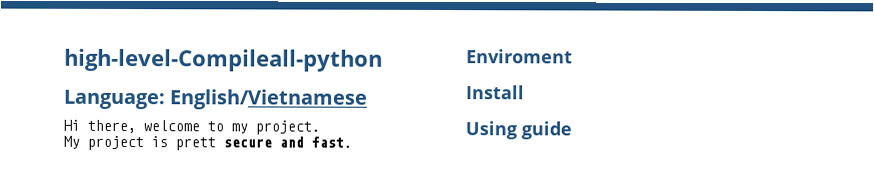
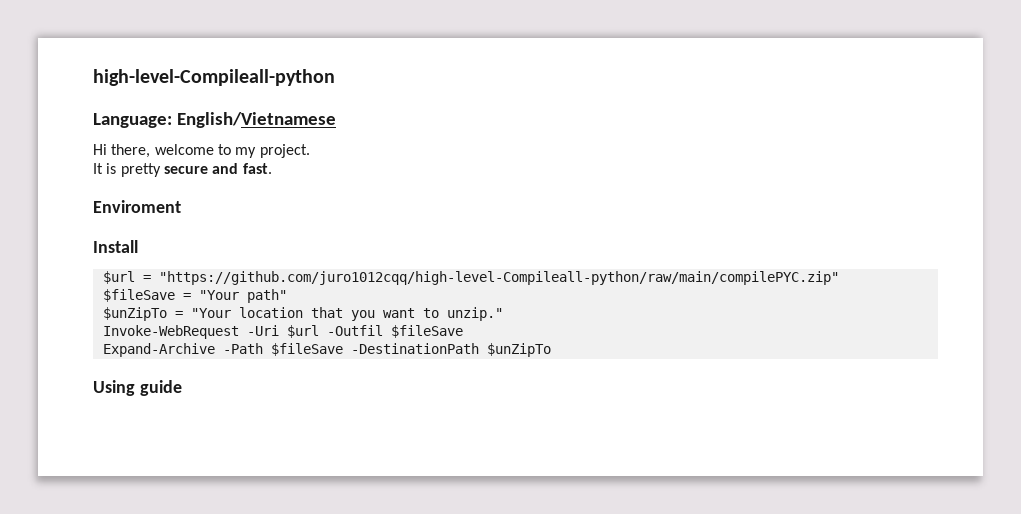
[63,135,216,151] My project is prett -> [93,163,161,177] It is pretty
(525, 92) none -> [102,271,839,285] [102,289,287,303] [102,307,503,321] [102,325,463,339] [102,343,551,357] // $url = "https://github.com/juro1012cqq/high-level-Compileall-python/raw/main/compilePYC.zip" // $fileSave = "Your path" // $unZipTo = "Your location that you want to unzip." // Invoke-WebRequest -Uri $url -Outfil $fileSave // Expand-Archive -Path $fileSave -DestinationPath $unZipTo

